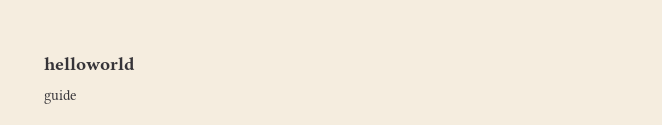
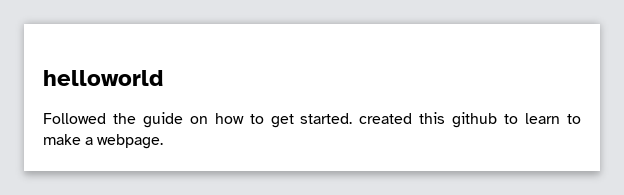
[44,90,76,104] guide -> [43,112,581,128] [43,134,164,149] Followed the guide on how to get started. created this github to learn to make a webpage.

